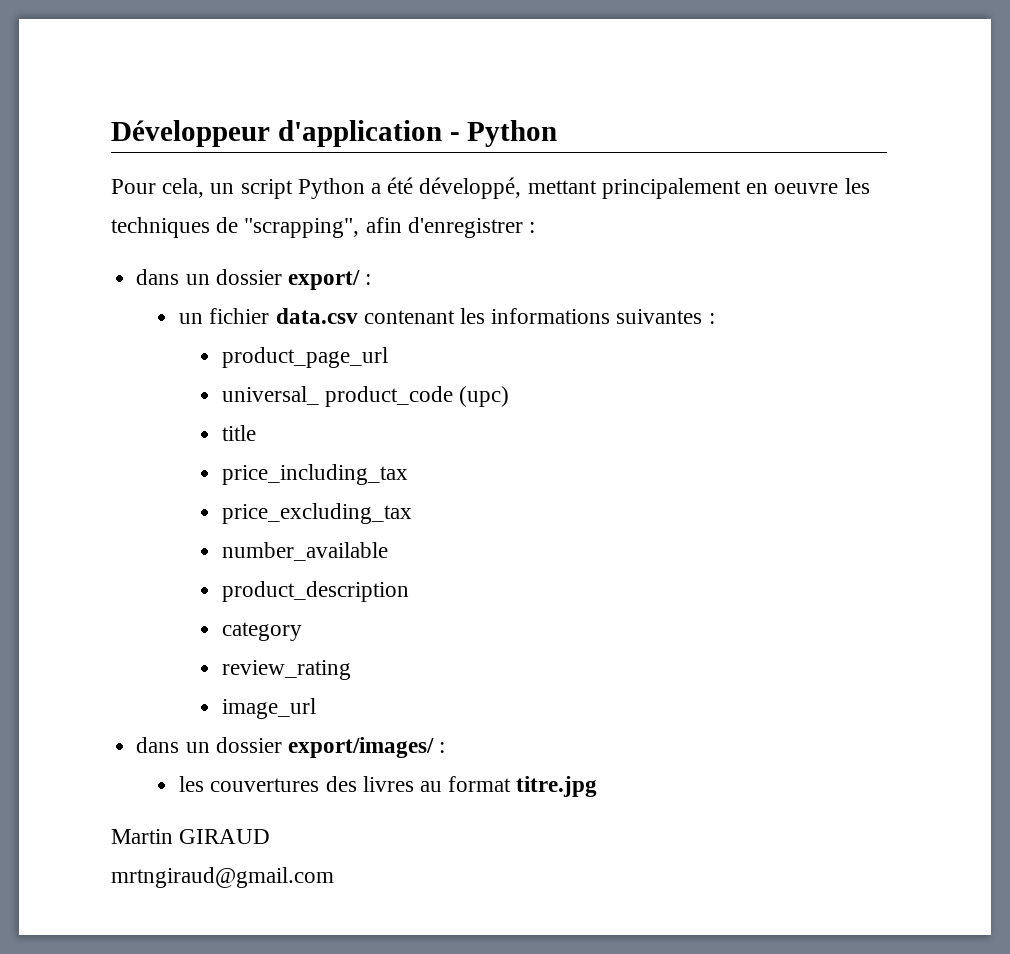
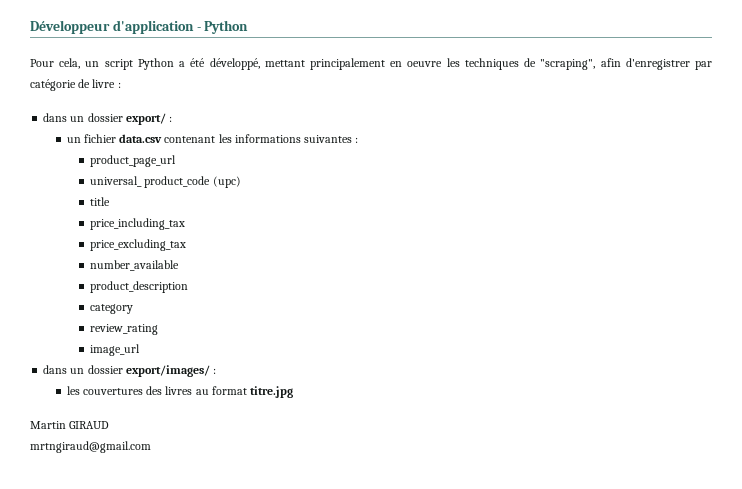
[244,218,360,238] "scrapping", -> [540,59,596,70] "scraping",
(523, 227) none -> [694,61,712,70] [30,79,116,91] par catégorie de livre

